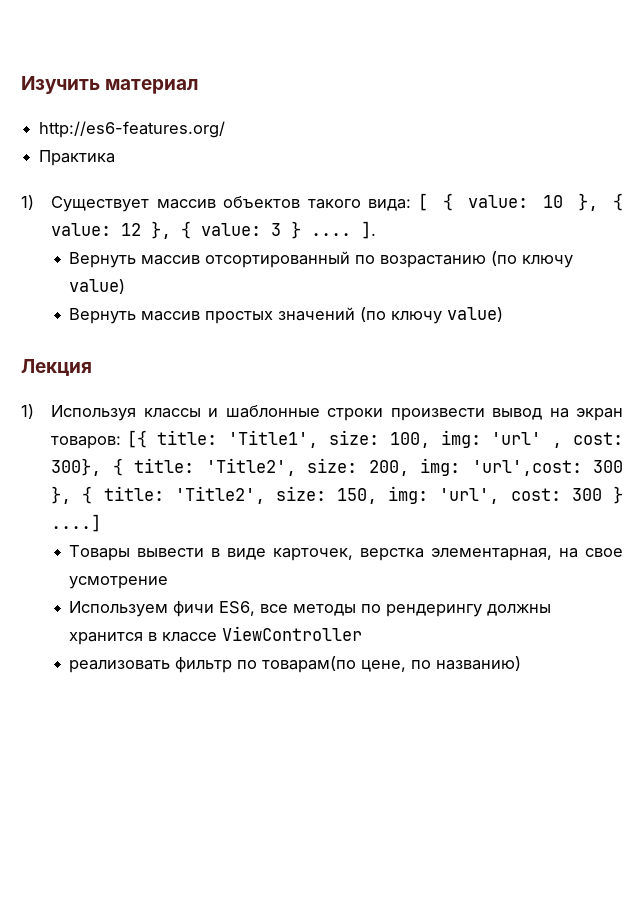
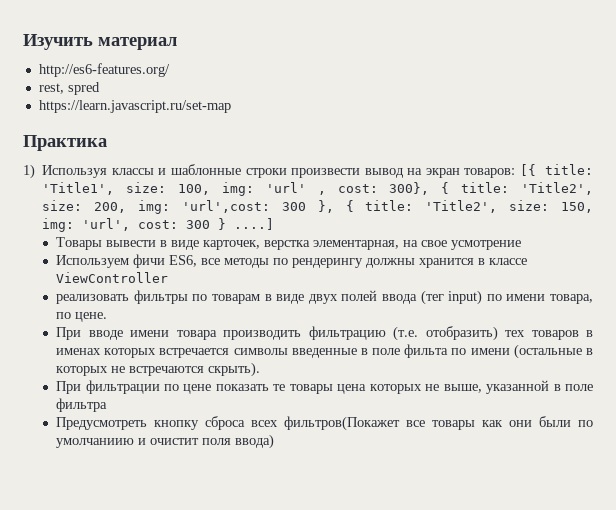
[39,150,116,166] [21,193,623,212] [51,221,377,239] [69,251,574,268] [69,279,126,294] [69,307,504,324] [21,359,92,376] Практика // 1) Cуществует массив объектов такого вида: [ { value: 10 }, { value: 12 }, { value: 3 } .... ]. // Вернуть массив отсортированный по возрастанию (по ключу value) // Вернуть массив простых значений (по ключу value) // Лекция -> [38,82,100,95] [38,100,231,113] [23,135,107,151] rest, spred // https://learn.javascript.ru/set-map // Практика
[175,656,522,673] фильтр по товарам(по цене, по названию) -> [133,290,593,305] [56,312,108,322] [56,326,593,341] [56,344,593,359] [56,362,261,377] [56,380,593,394] [56,398,108,412] [56,416,593,431] [56,434,275,449] фильтры по товарам в виде двух полей ввода (тег input) по имени товара, по цене. // При вводе имени товара производить фильтрацию (т.е. отобразить) тех товаров в именах которых встречается символы введенные в поле фильта по имени (остальные в которых не встречаются скрыть). // При фильтрации по цене показать те товары цена которых не выше, указанной в поле фильтра // Предусмотреть кнопку сброса всех фильтров(Покажет все товары как они были по умолчаниию и очистит поля ввода)

